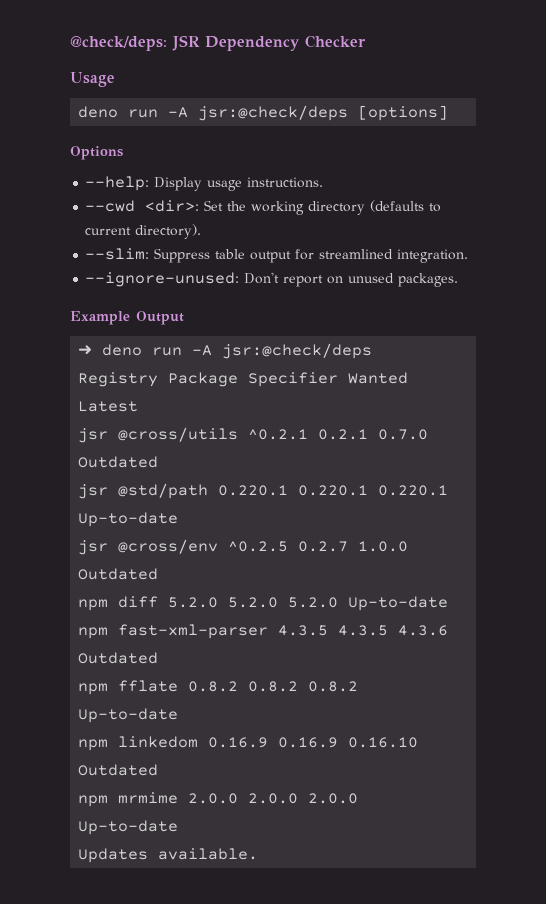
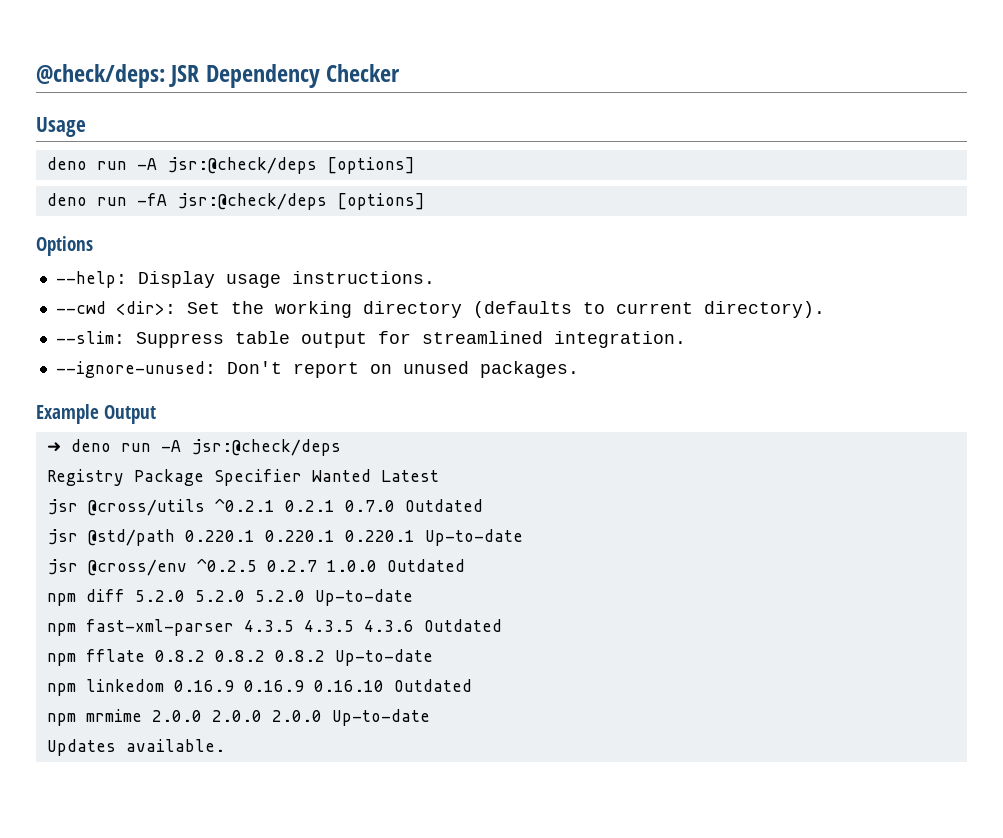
(449, 113) none -> [46,193,425,210] // deno run -fA jsr:@check/deps [options]

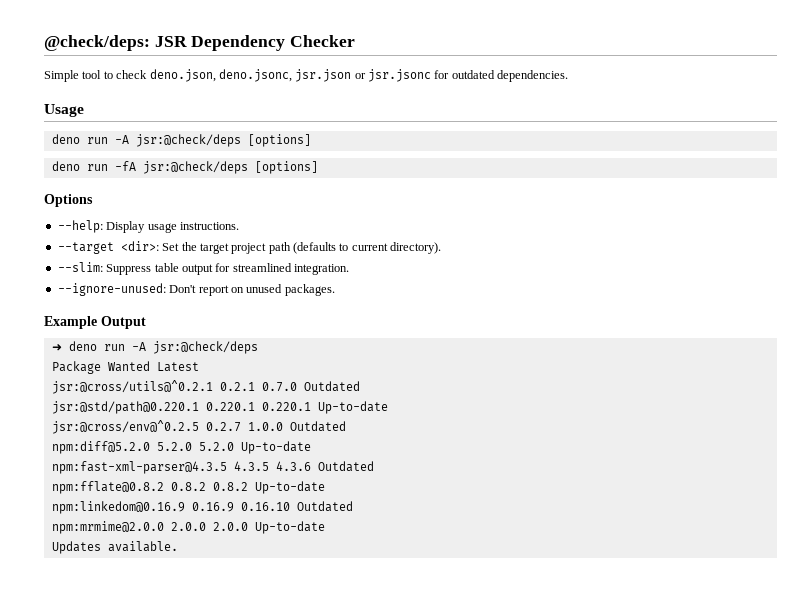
(401, 73) none -> [44,69,569,82] // Simple tool to check deno.json, deno.jsonc, jsr.json or jsr.jsonc for outdated dependencies.
[55,301,106,314] --cwd -> [57,242,114,254] --target
[274,301,462,318] working directory -> [199,242,291,254] target project path
[46,469,302,486] Registry Package Specifier -> [51,361,101,374] Package
[46,498,275,516] jsr @cross/utils ^0.2.1 -> [51,380,213,394] jsr:@cross/utils@^0.2.1
[46,529,255,546] jsr @std/path 0.220.1 -> [51,401,199,414] jsr:@std/path@0.220.1
[46,558,257,576] jsr @cross/env ^0.2.5 -> [51,420,199,434] jsr:@cross/env@^0.2.5
[46,589,185,606] npm diff 5.2.0 -> [51,441,150,454] npm:diff@5.2.0
[46,619,294,636] npm fast-xml-parser 4.3.5 -> [51,461,227,474] npm:fast-xml-parser@4.3.5
[46,649,205,666] npm fflate 0.8.2 -> [51,481,164,494] npm:fflate@0.8.2
[46,679,234,696] npm linkedom 0.16.9 -> [51,501,185,514] npm:linkedom@0.16.9
[46,709,202,726] npm mrmime 2.0.0 -> [51,521,164,534] npm:mrmime@2.0.0

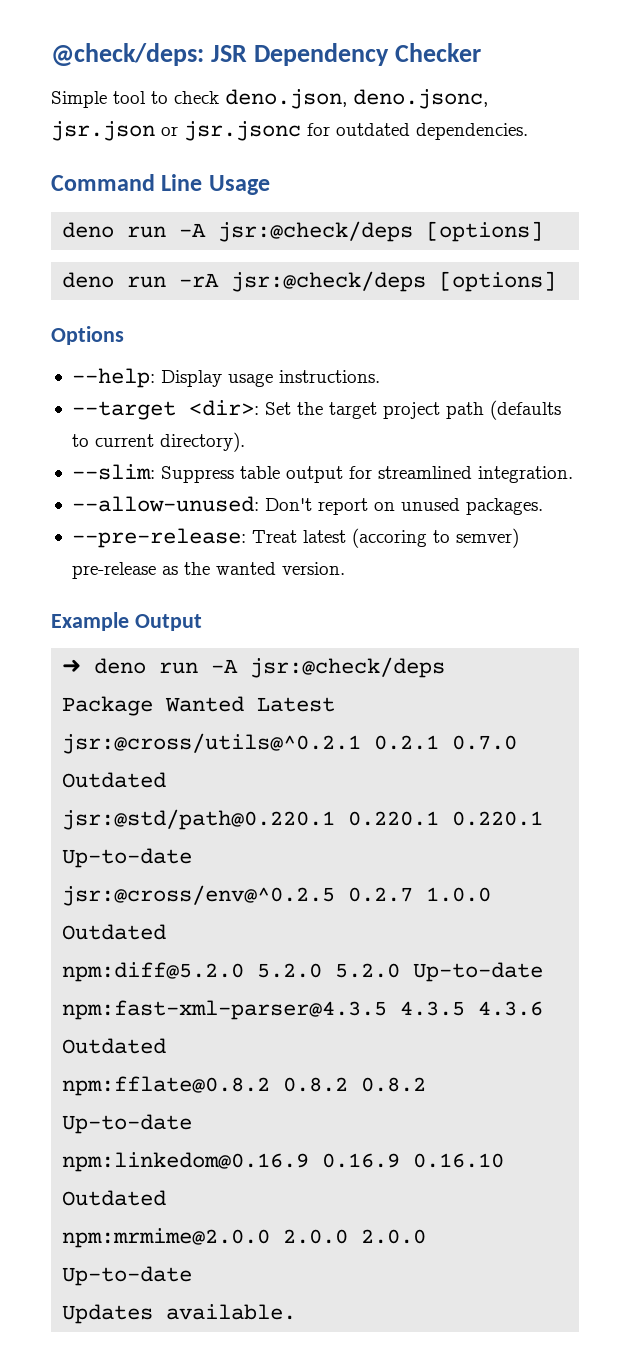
(569, 76) none -> [51,174,203,191] Command Line
[114,161,136,171] -fA -> [179,273,220,287] -rA
[57,283,166,296] --ignore-unused: -> [71,496,259,512] --allow-unused:
(335, 290) none -> [71,528,519,548] [71,562,345,579] // --pre-release: Treat latest (accoring to semver) pre-release as the wanted version.

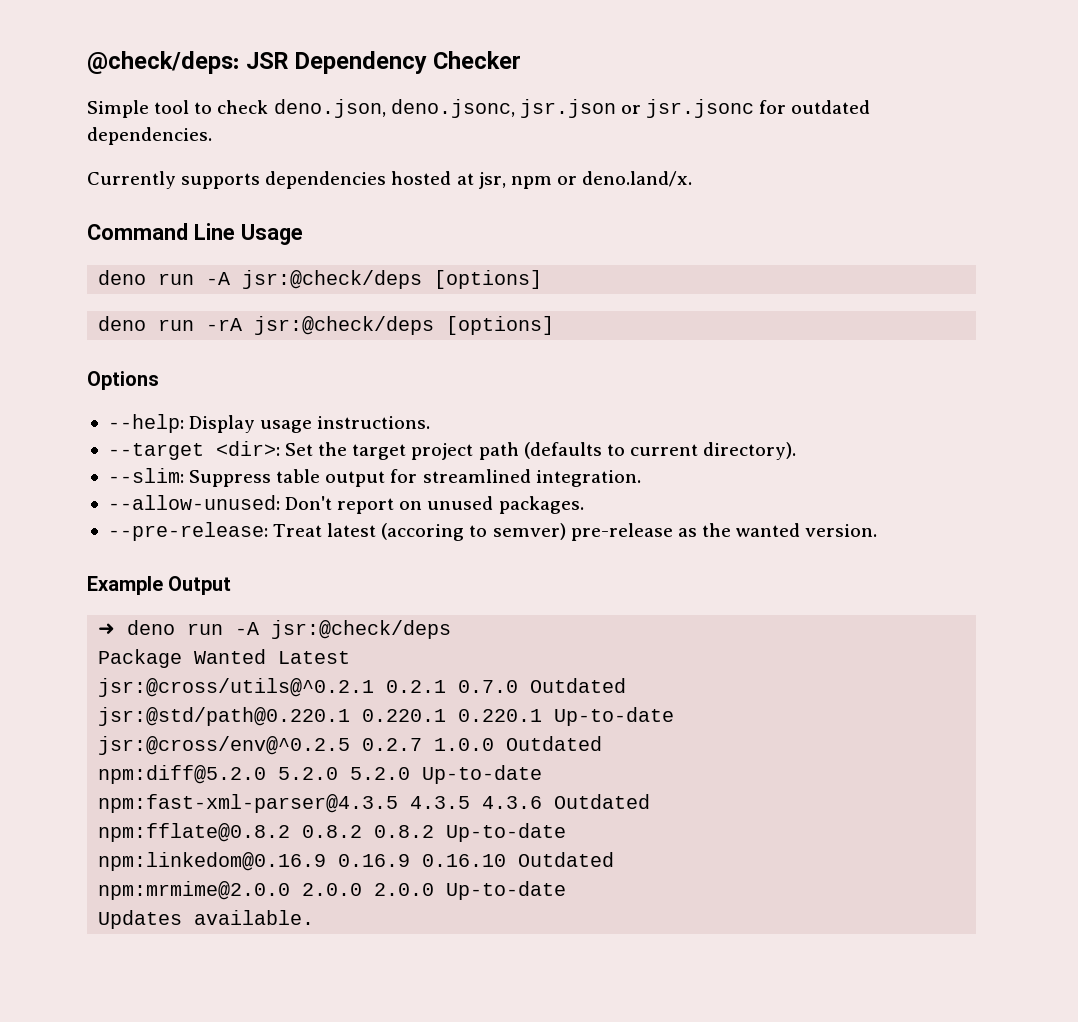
(528, 131) none -> [87,171,693,189] // Currently supports dependencies hosted at jsr, npm or deno.land/x.

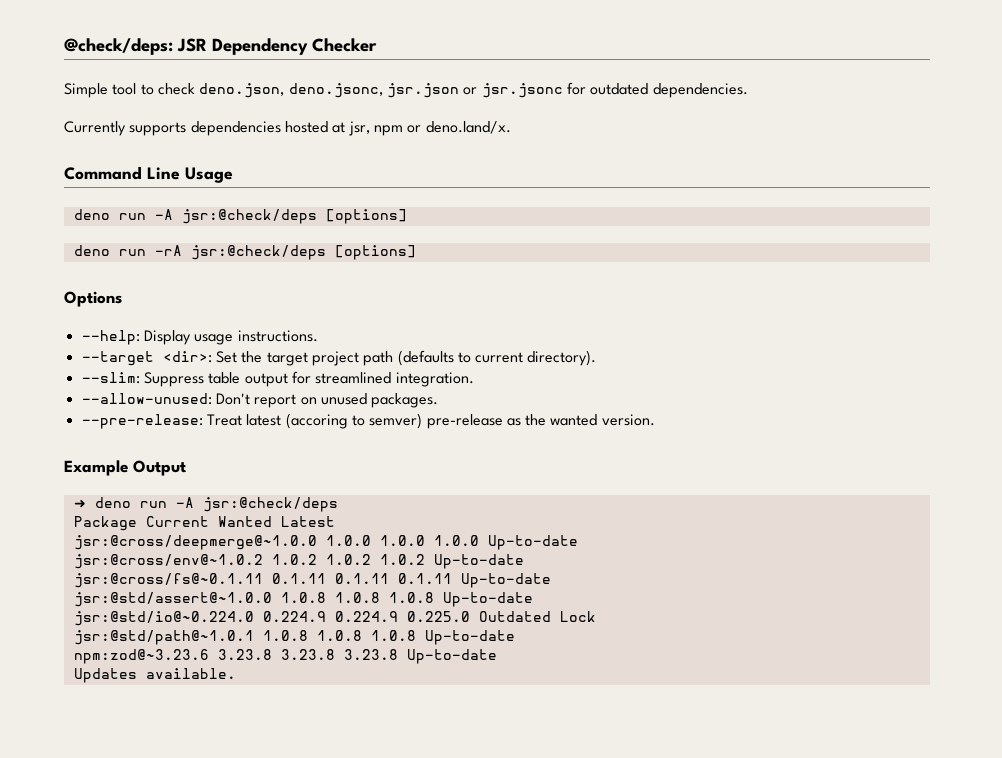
(183, 658) none -> [145,516,209,527] Current
[98,678,627,697] [98,707,675,726] [98,736,603,755] [98,765,543,784] [98,794,651,813] [98,823,567,842] [98,852,615,871] [98,881,435,900] jsr:@cross/utils@^0.2.1 0.2.1 0.7.0 Outdated // jsr:@std/path@0.220.1 0.220.1 0.220.1 Up-to-date // jsr:@cross/env@^0.2.5 0.2.7 1.0.0 Outdated // npm:diff@5.2.0 5.2.0 5.2.0 Up-to-date // npm:fast-xml-parser@4.3.5 4.3.5 4.3.6 Outdated // npm:fflate@0.8.2 0.8.2 0.8.2 Up-to-date // npm:linkedom@0.16.9 0.16.9 0.16.10 Outdated // npm:mrmime@2.0.0 2.0.0 2.0.0 -> [73,535,578,550] [73,554,524,569] [73,573,551,588] [73,592,533,607] [73,611,596,626] [73,630,515,645] [73,649,398,664] jsr:@cross/deepmerge@~1.0.0 1.0.0 1.0.0 1.0.0 Up-to-date // jsr:@cross/env@~1.0.2 1.0.2 1.0.2 1.0.2 Up-to-date // jsr:@cross/fs@~0.1.11 0.1.11 0.1.11 0.1.11 Up-to-date // jsr:@std/assert@~1.0.0 1.0.8 1.0.8 1.0.8 Up-to-date // jsr:@std/io@~0.224.0 0.224.9 0.224.9 0.225.0 Outdated Lock // jsr:@std/path@~1.0.1 1.0.8 1.0.8 1.0.8 Up-to-date // npm:zod@~3.23.6 3.23.8 3.23.8 3.23.8

